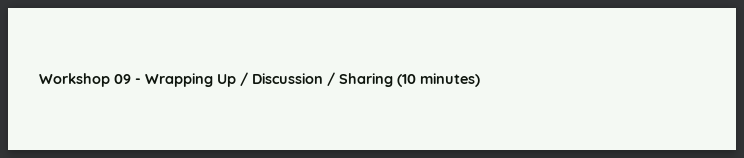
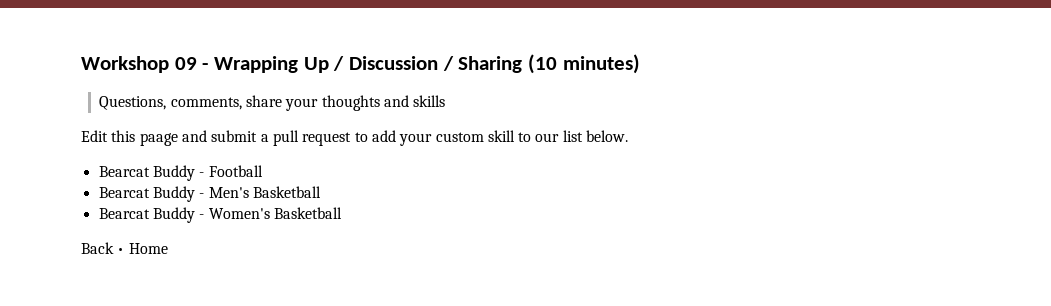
(480, 80) none -> [99,95,446,111] [81,130,629,146] [98,165,263,181] [98,186,321,202] [98,207,342,223] [81,242,168,254] // Questions, comments, share your thoughts and skills // Edit this paage and submit a pull request to add your custom skill to our list below. // Bearcat Buddy - Football // Bearcat Buddy - Men's Basketball // Bearcat Buddy - Women's Basketball // Back • Home

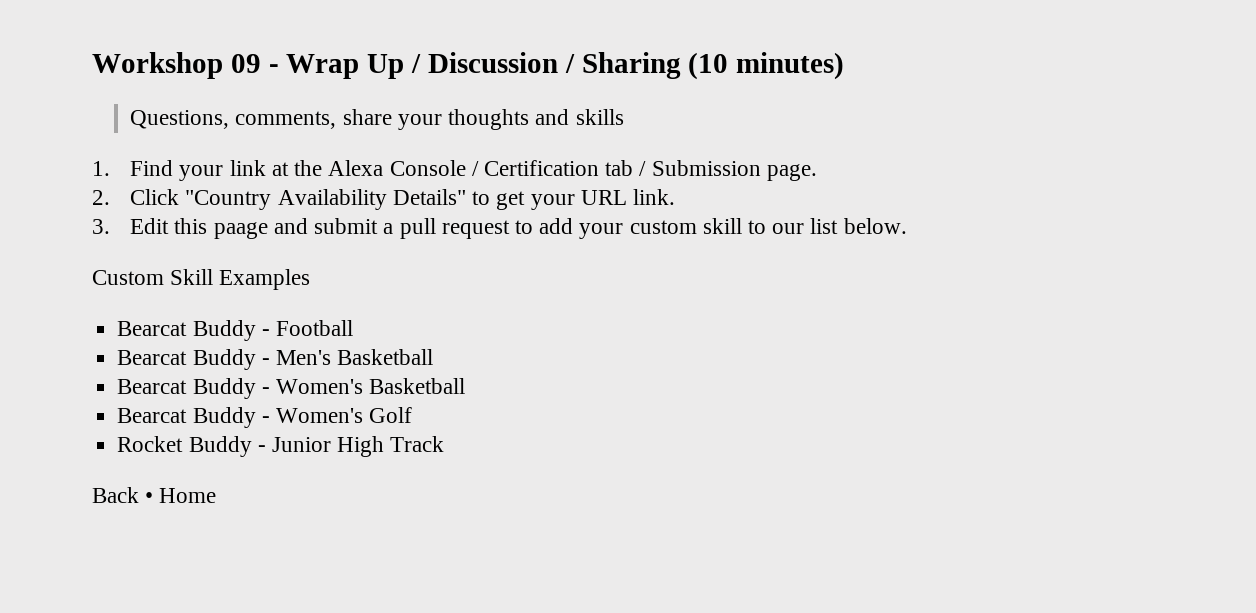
[214,56,299,73] Wrapping -> [286,54,360,79] Wrap
(446, 101) none -> [92,160,817,181] [92,189,675,210] [92,219,110,234] 1. Find your link at the Alexa Console / Certification tab / Submission page. // 2. Click "Country Availability Details" to get your URL link. // 3.
(629, 136) none -> [92,269,311,290] // Custom Skill Examples
(342, 213) none -> [117,407,413,428] [117,436,445,457] // Bearcat Buddy - Women's Golf // Rocket Buddy - Junior High Track

